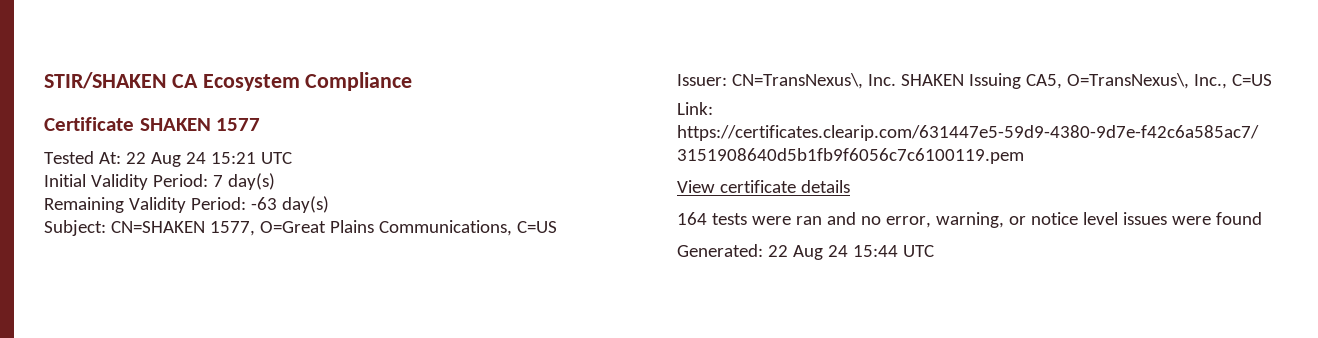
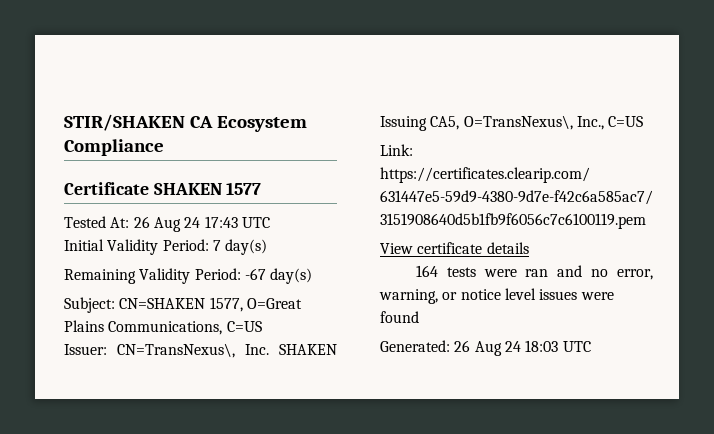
[125,152,256,167] 22 Aug 24 15:21 -> [133,216,238,232] 26 Aug 24 17:43
[250,197,277,210] -63 -> [244,268,266,280] -67
[767,245,898,260] 22 Aug 24 15:44 -> [454,340,559,356] 26 Aug 24 18:03

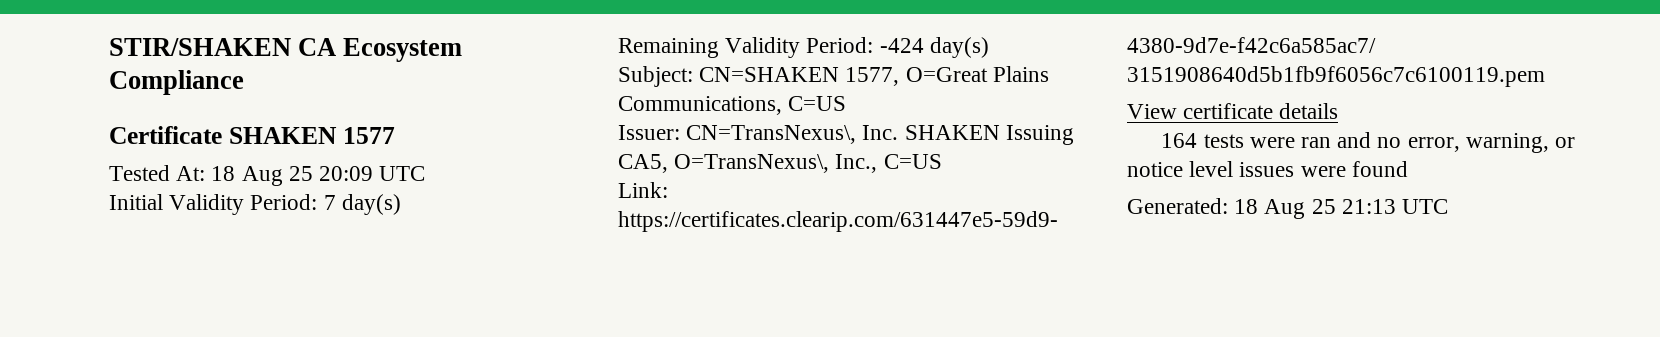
[133,216,238,232] 26 Aug 24 17:43 -> [211,166,374,186] 18 Aug 25 20:09
[244,268,266,280] -67 -> [879,38,924,53] -424
[454,340,559,356] 26 Aug 24 18:03 -> [1234,199,1396,219] 18 Aug 25 21:13

